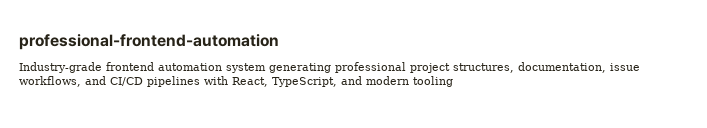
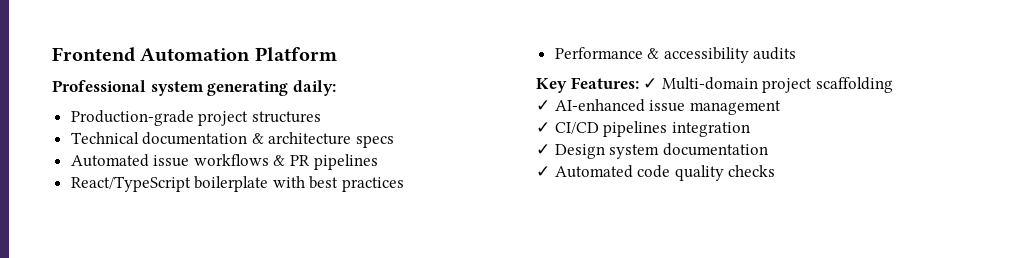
[19,34,279,50] [19,62,640,73] [19,76,453,87] professional-frontend-automation // Industry-grade frontend automation system generating professional project structures, documentation, issue workflows, and CI/CD pipelines with React, TypeScript, and modern tooling -> [52,47,337,62] [52,80,336,96] [70,110,321,126] [70,132,395,148] [70,154,378,170] [70,176,405,192] [554,47,797,63] [536,77,893,93] [536,99,781,115] [536,121,750,137] [536,143,768,159] [536,165,776,181] Frontend Automation Platform // Professional system generating daily: // Production-grade project structures // Technical documentation & architecture specs // Automated issue workflows & PR pipelines // React/TypeScript boilerplate with best practices // Performance & accessibility audits // Key Features: ✓ Multi-domain project scaffolding // ✓ AI-enhanced issue management // ✓ CI/CD pipelines integration // ✓ Design system documentation // ✓ Automated code quality checks

